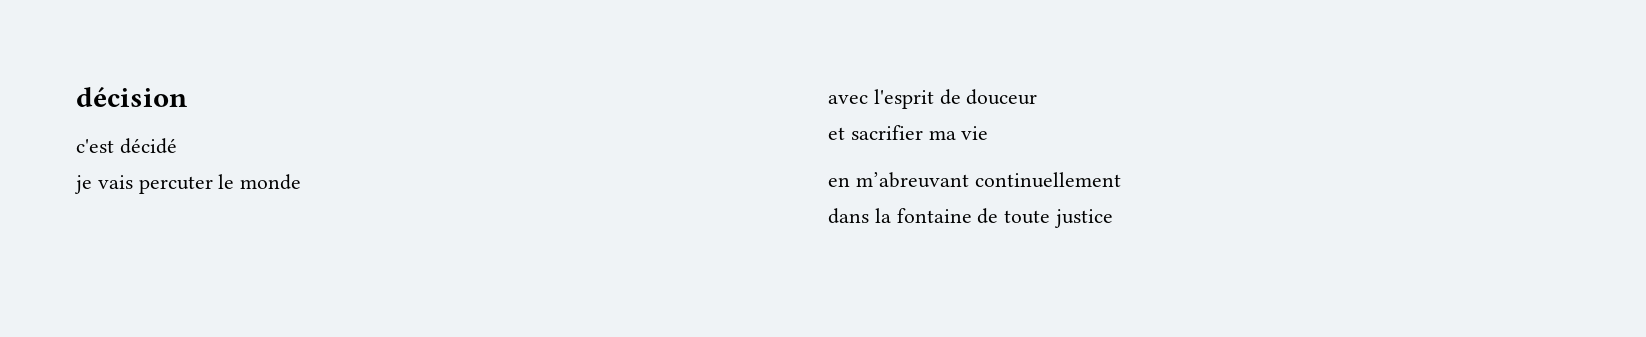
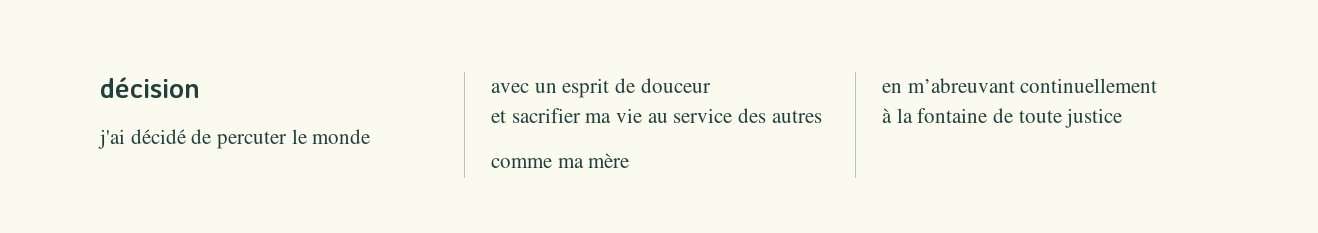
[76,139,114,153] c'est -> [98,129,125,149] j'ai
[74,175,133,194] // je vais -> [191,129,212,144] de
[873,89,934,109] l'esprit -> [534,78,610,98] un esprit
(989, 133) none -> [647,108,822,123] [491,153,630,168] au service des autres // comme ma mère
[828,208,869,224] dans -> [882,108,892,123] à

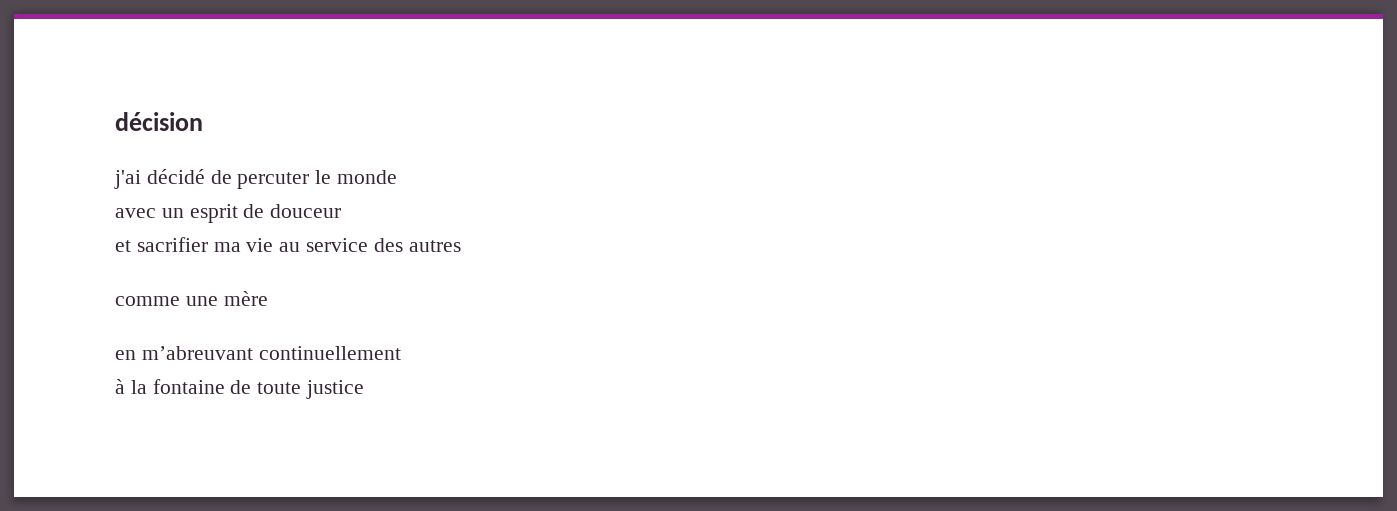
[557,158,584,168] ma -> [185,296,218,306] une

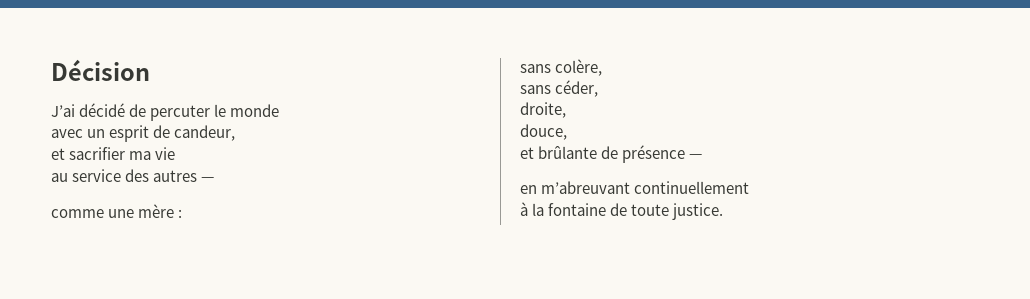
[115,112,203,131] [114,170,141,189] décision // j'ai -> [51,59,150,81] [51,104,75,117] Décision // J’ai
[270,204,342,218] douceur -> [174,125,236,141] candeur,
(274, 245) none -> (176, 153) //
(461, 246) none -> [201,177,215,182] —
(268, 298) none -> [178,209,183,218] [520,59,603,76] [520,80,599,97] [520,102,566,118] [520,124,567,140] [520,145,703,163] : // sans colère, // sans céder, // droite, // douce, // et brûlante de présence —
[306,380,365,399] justice -> [672,203,724,220] justice.

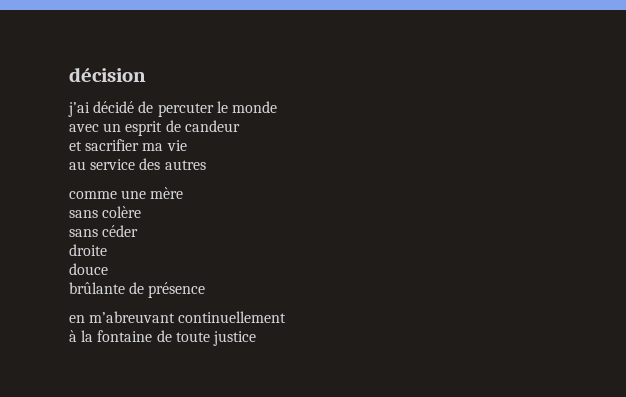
[51,59,150,81] [51,104,75,117] Décision // J’ai -> [69,67,146,82] [68,102,90,117] décision // j’ai
[174,125,236,141] candeur, -> [184,120,240,132] candeur
[201,177,215,182] — -> (206, 165) none
[178,209,183,218] [520,59,603,76] [520,80,599,97] [520,102,566,118] [520,124,567,140] [520,147,534,159] : // sans colère, // sans céder, // droite, // douce, // et -> [69,206,142,218] [69,225,139,237] [69,244,107,256] [69,263,108,275] // sans colère // sans céder // droite // douce //
[689,154,703,159] — -> (206, 290) none
[672,203,724,220] justice. -> [212,331,256,346] justice

